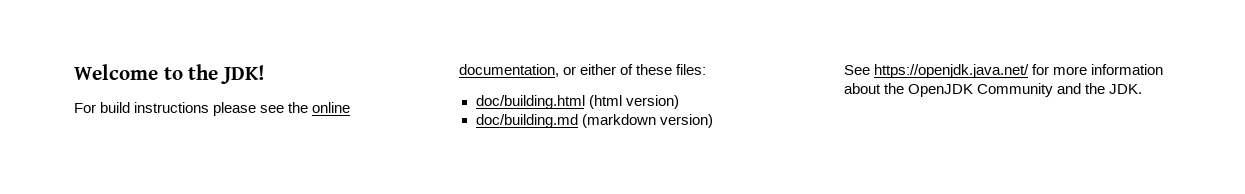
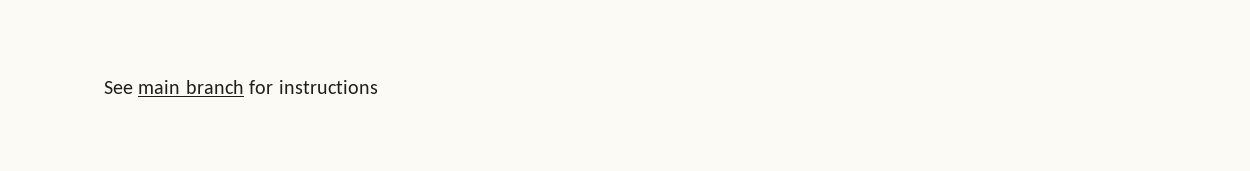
[74,64,266,84] [74,102,351,116] [459,64,707,77] [475,95,679,109] [475,114,713,128] [844,64,1164,78] [844,83,1143,97] Welcome to the JDK! // For build instructions please see the online documentation, or either of these files: // doc/building.html (html version) // doc/building.md (markdown version) // See https://openjdk.java.net/ for more information about the OpenJDK Community and the JDK. -> [104,80,378,94] See main branch for instructions

